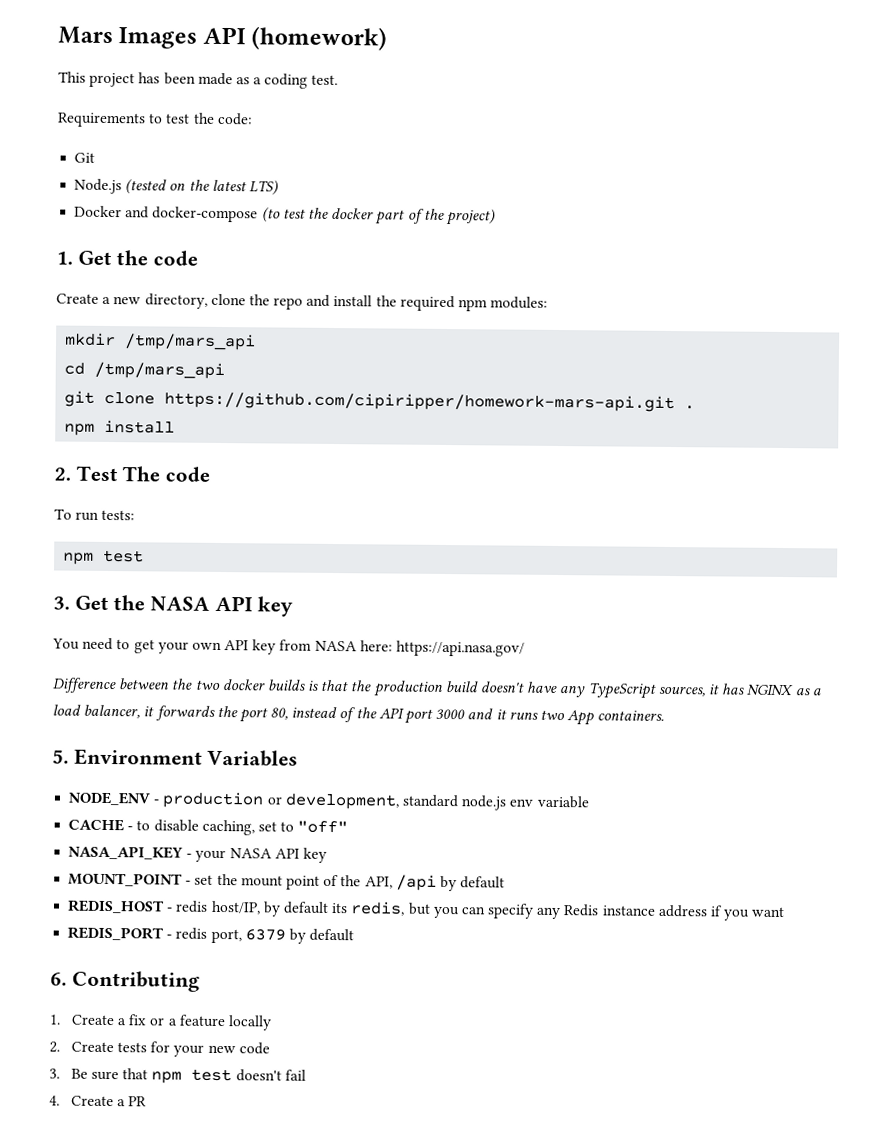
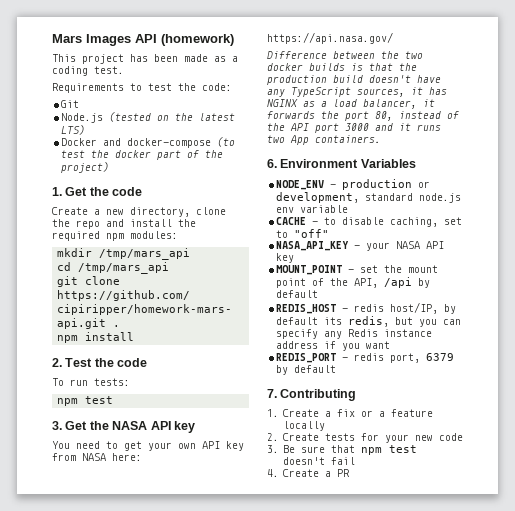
[122,466,161,482] The -> [94,358,114,367] the
[52,749,69,764] 5. -> [267,159,277,168] 6.
[50,972,67,986] 6. -> [267,389,277,398] 7.

